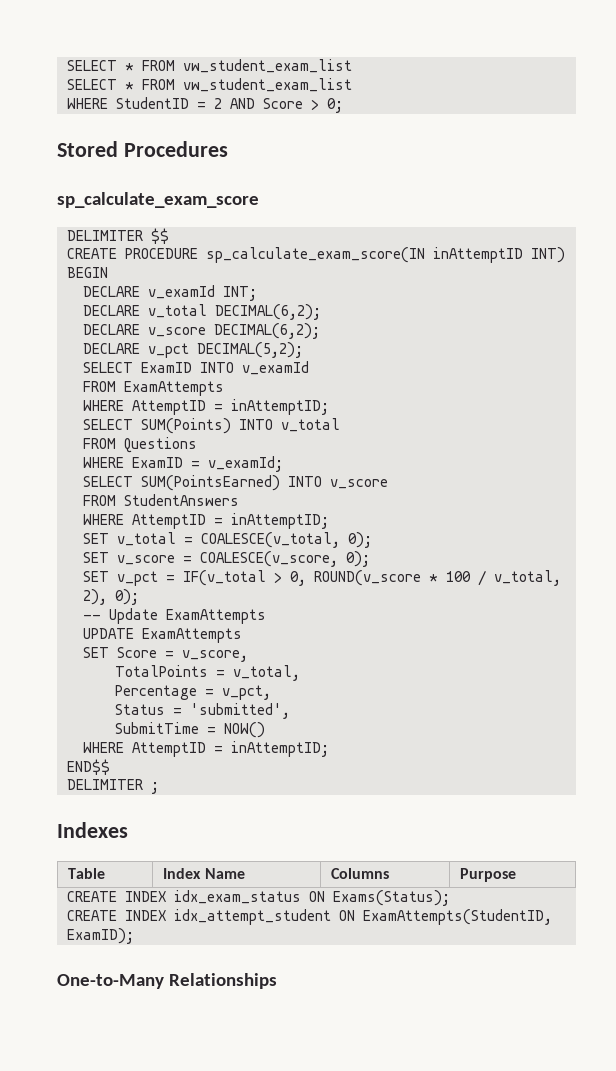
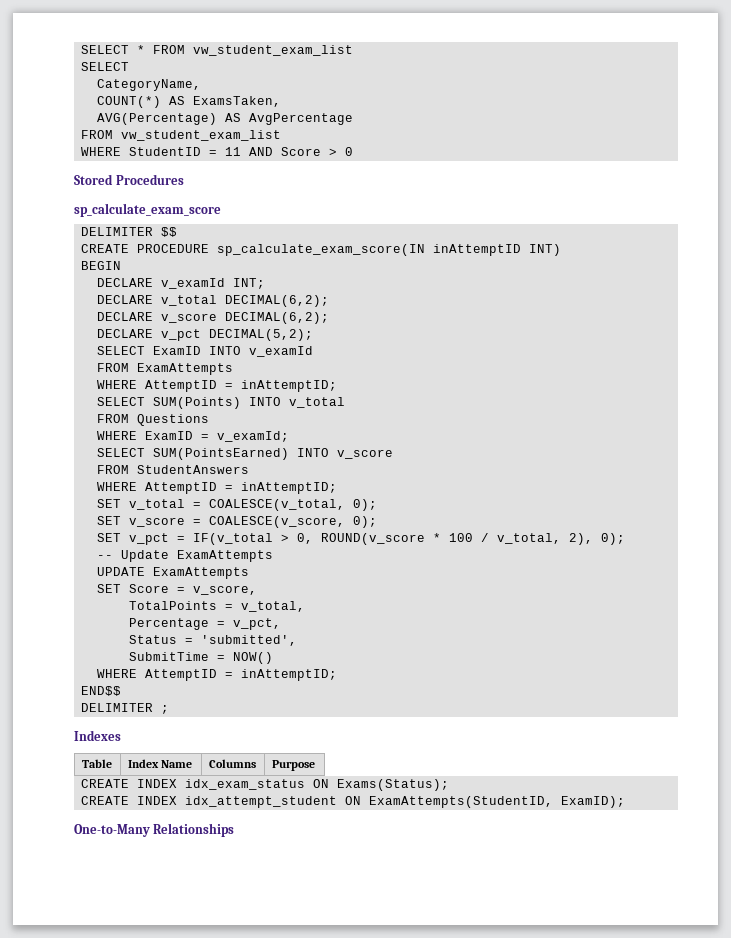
[124,82,134,90] * -> [97,79,202,91] [97,96,282,108] [97,113,354,125] // CategoryName, // COUNT(*) AS ExamsTaken, // AVG(Percentage) AS AvgPercentage //
[213,98,222,109] 2 -> [225,147,242,156] 11
[326,98,343,113] 0; -> [345,147,354,156] 0

